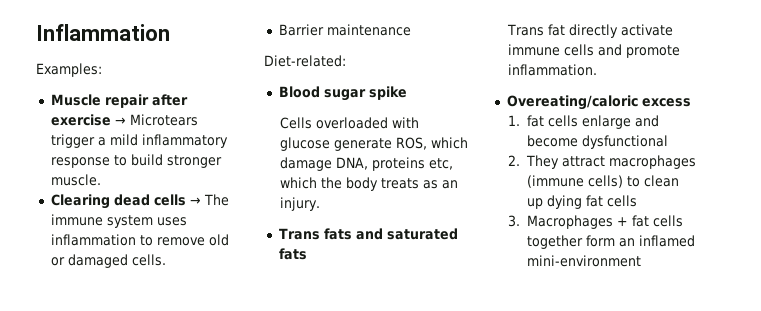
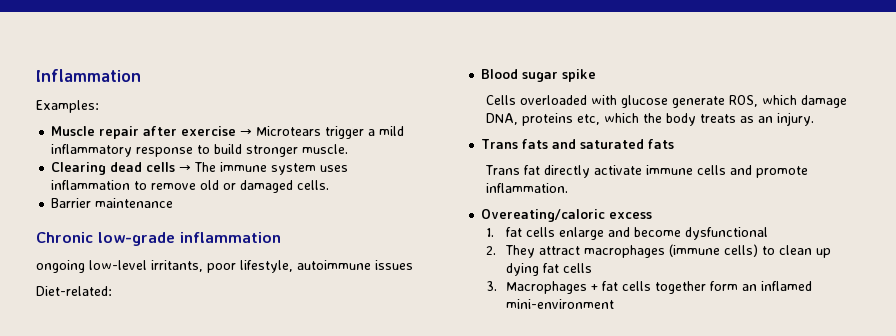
(411, 30) none -> [36,232,281,246] [36,260,413,273] // Chronic low-grade inflammation // ongoing low-level irritants, poor lifestyle, autoimmune issues

